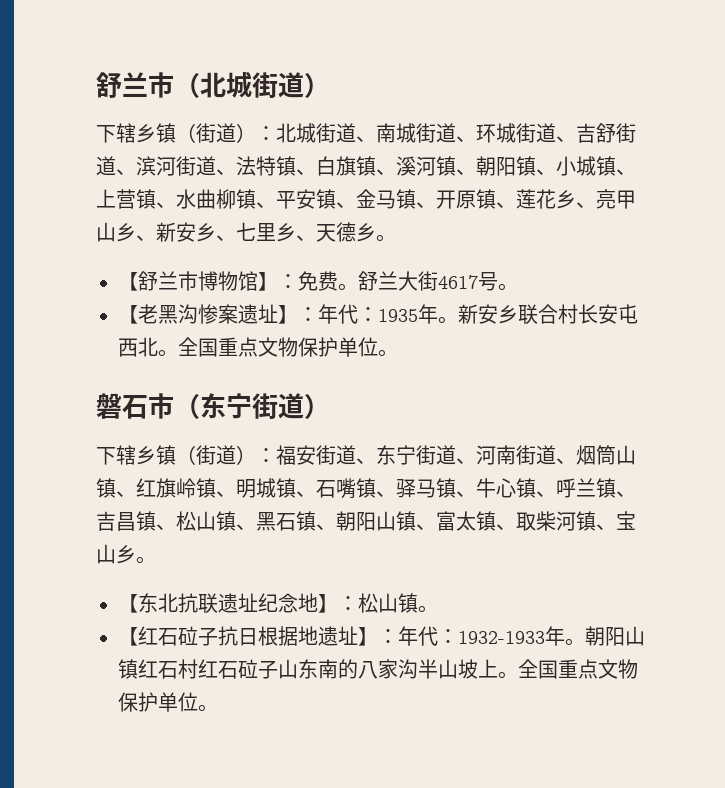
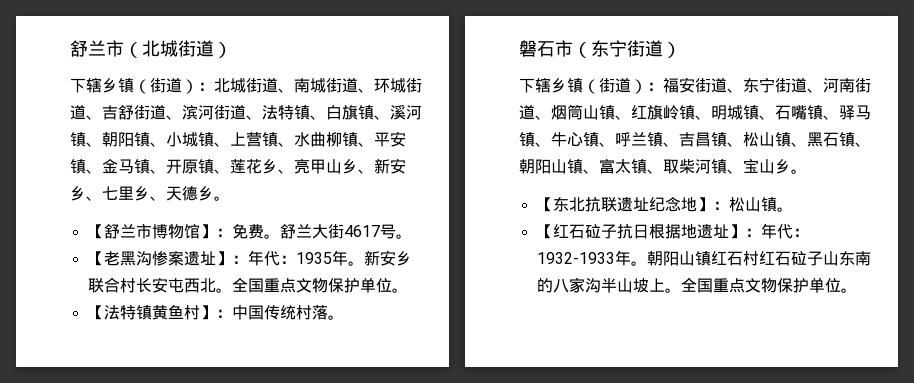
(398, 353) none -> [87,304,344,320] // 【法特镇黄鱼村】：中国传统村落。

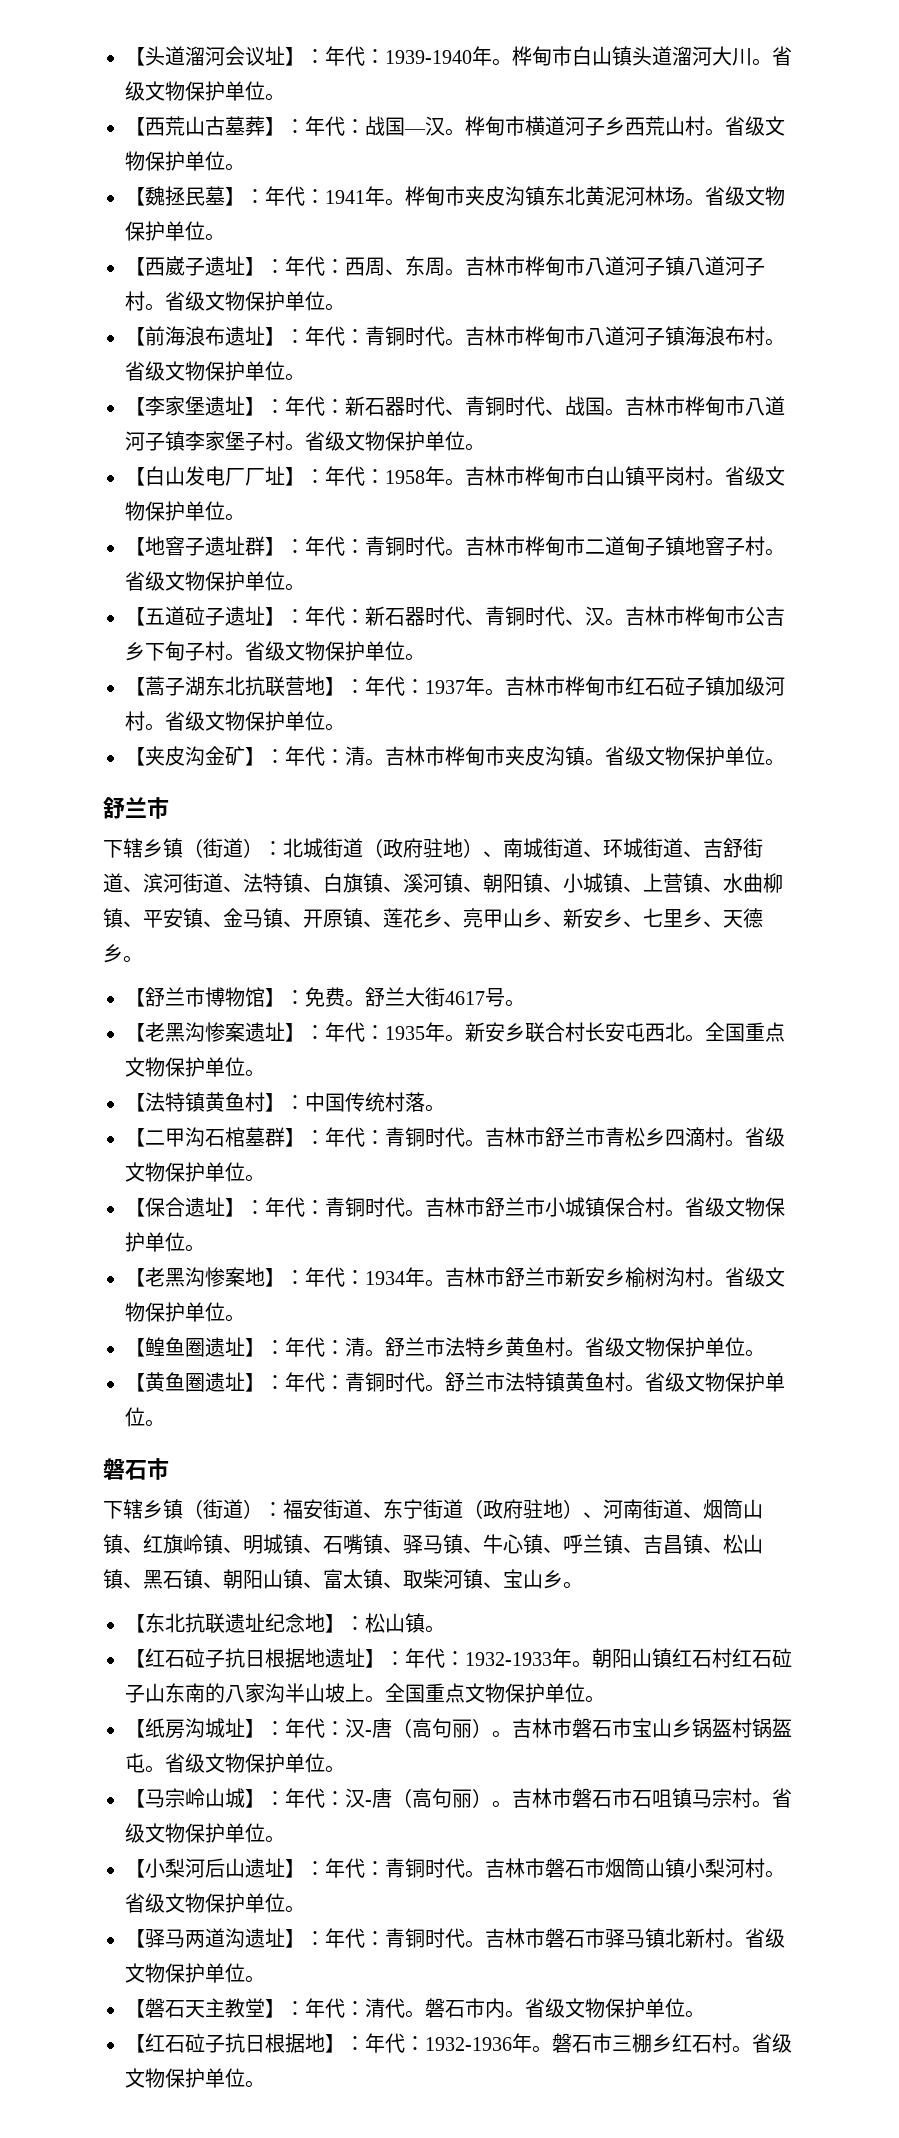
[70,40,232,58] 舒兰市（北城街道） -> [125,46,792,66] [125,81,285,101] [125,116,785,136] [125,151,245,171] [125,186,785,206] [125,221,225,241] [125,256,765,276] [125,291,345,311] [125,326,785,346] [125,361,305,381] [125,396,785,416] [125,431,485,451] [125,466,785,486] [125,501,245,521] [125,536,785,556] [125,571,305,591] [125,606,785,626] [125,641,425,661] [125,676,785,697] [125,711,345,731] [125,746,785,766] [103,797,169,819] 【头道溜河会议址】：年代：1939-1940年。桦甸市白山镇头道溜河大川。省级文物保护单位。 // 【西荒山古墓葬】：年代：战国—汉。桦甸市横道河子乡西荒山村。省级文物保护单位。 // 【魏拯民墓】：年代：1941年。桦甸市夹皮沟镇东北黄泥河林场。省级文物保护单位。 // 【西崴子遗址】：年代：西周、东周。吉林市桦甸市八道河子镇八道河子村。省级文物保护单位。 // 【前海浪布遗址】：年代：青铜时代。吉林市桦甸市八道河子镇海浪布村。省级文物保护单位。 // 【李家堡遗址】：年代：新石器时代、青铜时代、战国。吉林市桦甸市八道河子镇李家堡子村。省级文物保护单位。 // 【白山发电厂厂址】：年代：1958年。吉林市桦甸市白山镇平岗村。省级文物保护单位。 // 【地窨子遗址群】：年代：青铜时代。吉林市桦甸市二道甸子镇地窨子村。省级文物保护单位。 // 【五道砬子遗址】：年代：新石器时代、青铜时代、汉。吉林市桦甸市公吉乡下甸子村。省级文物保护单位。 // 【蒿子湖东北抗联营地】：年代：1937年。吉林市桦甸市红石砬子镇加级河村。省级文物保护单位。 // 【夹皮沟金矿】：年代：清。吉林市桦甸市夹皮沟镇。省级文物保护单位。 // 舒兰市
(278, 85) none -> [363,838,483,858] （政府驻地）
[519,40,681,58] // 磐石市（东宁街道） -> [125,1127,785,1147] [125,1162,265,1182] [125,1197,785,1217] [125,1232,205,1252] [125,1267,785,1287] [125,1302,245,1322] [125,1337,765,1357] [125,1372,785,1392] [125,1407,165,1427] [103,1458,169,1480] // 【二甲沟石棺墓群】：年代：青铜时代。吉林市舒兰市青松乡四滴村。省级文物保护单位。 // 【保合遗址】：年代：青铜时代。吉林市舒兰市小城镇保合村。省级文物保护单位。 // 【老黑沟惨案地】：年代：1934年。吉林市舒兰市新安乡榆树沟村。省级文物保护单位。 // 【鳇鱼圈遗址】：年代：清。舒兰市法特乡黄鱼村。省级文物保护单位。 // 【黄鱼圈遗址】：年代：青铜时代。舒兰市法特镇黄鱼村。省级文物保护单位。 // 磐石市
(807, 85) none -> [463,1499,583,1519] （政府驻地）
(857, 290) none -> [125,1718,792,1739] [125,1753,345,1773] [125,1788,792,1808] [125,1823,285,1843] [125,1858,785,1878] [125,1893,305,1913] [125,1928,785,1948] [125,1963,265,1983] [125,1998,705,2018] [125,2033,792,2053] [125,2068,265,2088] // 【纸房沟城址】：年代：汉-唐（高句丽）。吉林市磐石市宝山乡锅盔村锅盔屯。省级文物保护单位。 // 【马宗岭山城】：年代：汉-唐（高句丽）。吉林市磐石市石咀镇马宗村。省级文物保护单位。 // 【小梨河后山遗址】：年代：青铜时代。吉林市磐石市烟筒山镇小梨河村。省级文物保护单位。 // 【驿马两道沟遗址】：年代：青铜时代。吉林市磐石市驿马镇北新村。省级文物保护单位。 // 【磐石天主教堂】：年代：清代。磐石市内。省级文物保护单位。 // 【红石砬子抗日根据地】：年代：1932-1936年。磐石市三棚乡红石村。省级文物保护单位。

